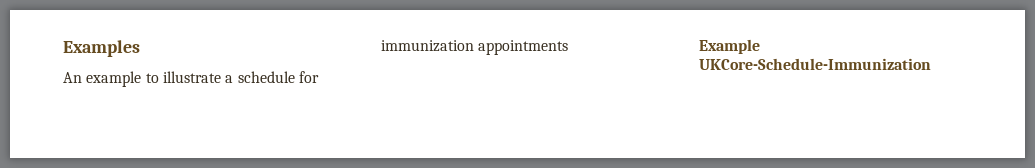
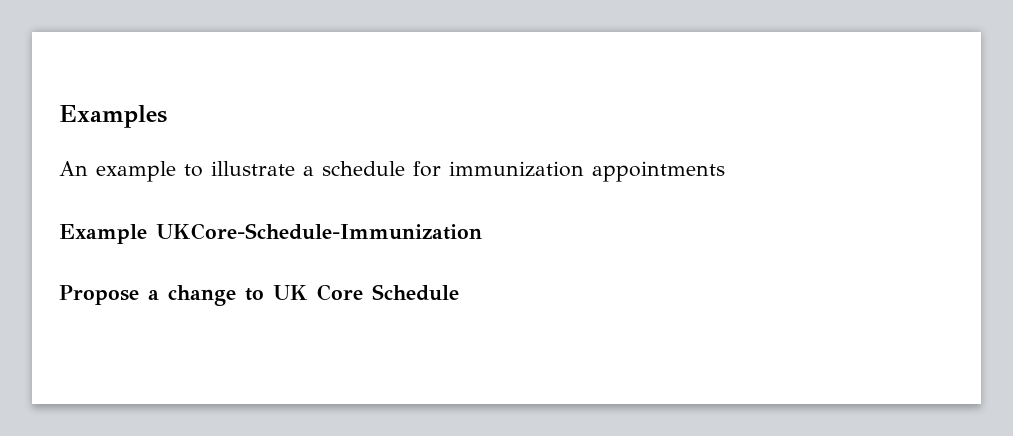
(931, 64) none -> [59,284,459,306] // Propose a change to UK Core Schedule

